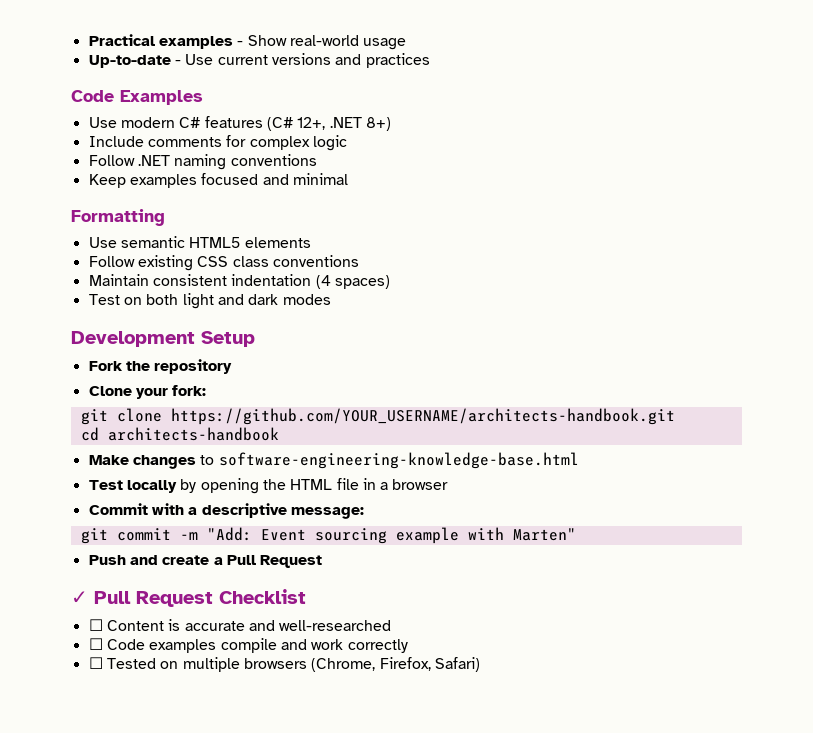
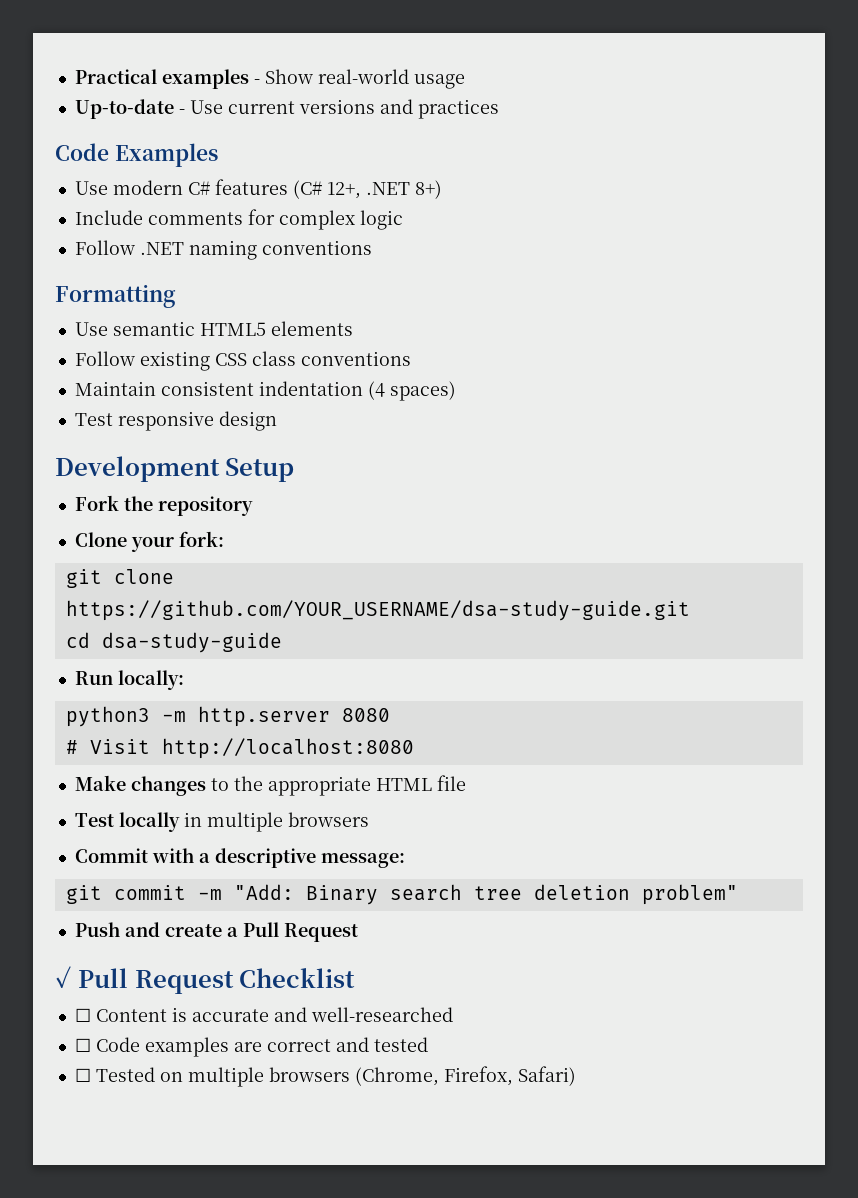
[88,173,348,188] // Keep examples focused and minimal -> (372, 247) none
[123,293,331,309] on both light and dark modes -> [117,411,277,431] responsive design
[170,408,675,425] https://github.com/YOUR_USERNAME/architects-handbook.git -> [65,600,690,621] https://github.com/YOUR_USERNAME/dsa-study-guide.git
[107,427,279,441] [88,452,579,469] [88,478,449,494] architects-handbook // Make changes to software-engineering-knowledge-base.html // Test locally by opening the HTML file in a browser -> [101,632,282,653] [74,670,184,690] [65,706,390,727] [65,738,414,759] [74,775,466,796] [74,812,369,832] dsa-study-guide // Run locally: // python3 -m http.server 8080 // # Visit http://localhost:8080 // Make changes to the appropriate HTML file // Test locally in multiple browsers
[260,527,576,544] Event sourcing example with Marten" -> [305,884,738,905] Binary search tree deletion problem"
[220,638,408,653] compile and work correctly -> [233,1037,428,1052] are correct and tested

